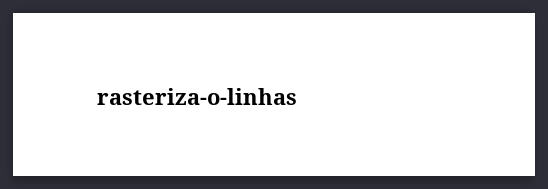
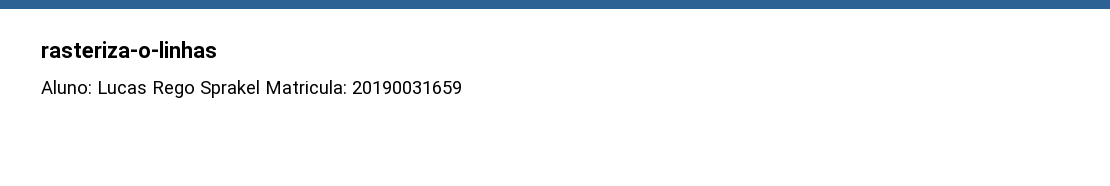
(297, 96) none -> [41,80,462,98] // Aluno: Lucas Rego Sprakel Matricula: 20190031659

